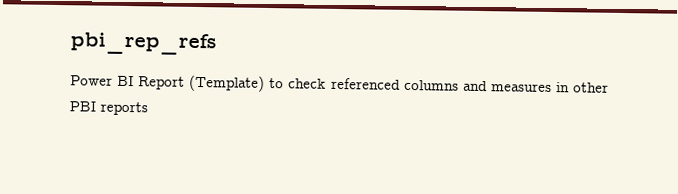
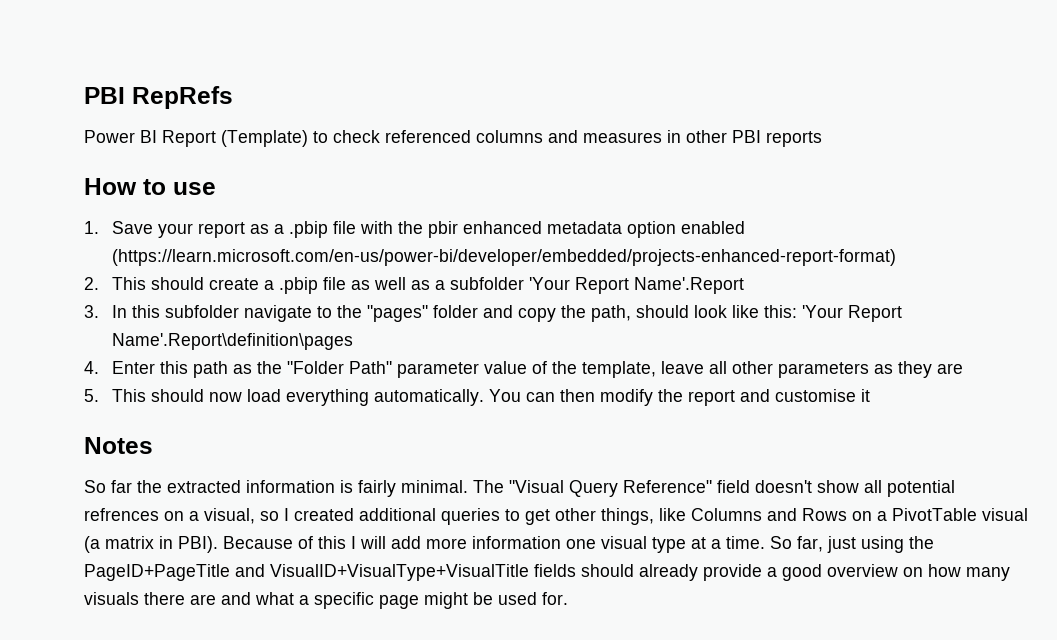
[70,32,217,56] pbi_rep_refs -> [84,86,233,109] PBI RepRefs
(148, 108) none -> [84,178,216,195] [84,221,746,238] [112,249,897,266] [84,277,745,294] [84,305,903,322] [112,333,354,350] [84,361,964,378] [84,389,871,406] [84,437,153,454] [84,480,955,497] [84,508,1028,525] [84,536,934,553] [84,564,1010,581] [84,592,568,609] // How to use // 1. Save your report as a .pbip file with the pbir enhanced metadata option enabled (https://learn.microsoft.com/en-us/power-bi/developer/embedded/projects-enhanced-report-format) // 2. This should create a .pbip file as well as a subfolder 'Your Report Name'.Report // 3. In this subfolder navigate to the "pages" folder and copy the path, should look like this: 'Your Report Name'.Report\definition\pages // 4. Enter this path as the "Folder Path" parameter value of the template, leave all other parameters as they are // 5. This should now load everything automatically. You can then modify the report and customise it // Notes // So far the extracted information is fairly minimal. The "Visual Query Reference" field doesn't show all potential refrences on a visual, so I created additional queries to get other things, like Columns and Rows on a PivotTable visual (a matrix in PBI). Because of this I will add more information one visual type at a time. So far, just using the PageID+PageTitle and VisualID+VisualType+VisualTitle fields should already provide a good overview on how many visuals there are and what a specific page might be used for.

